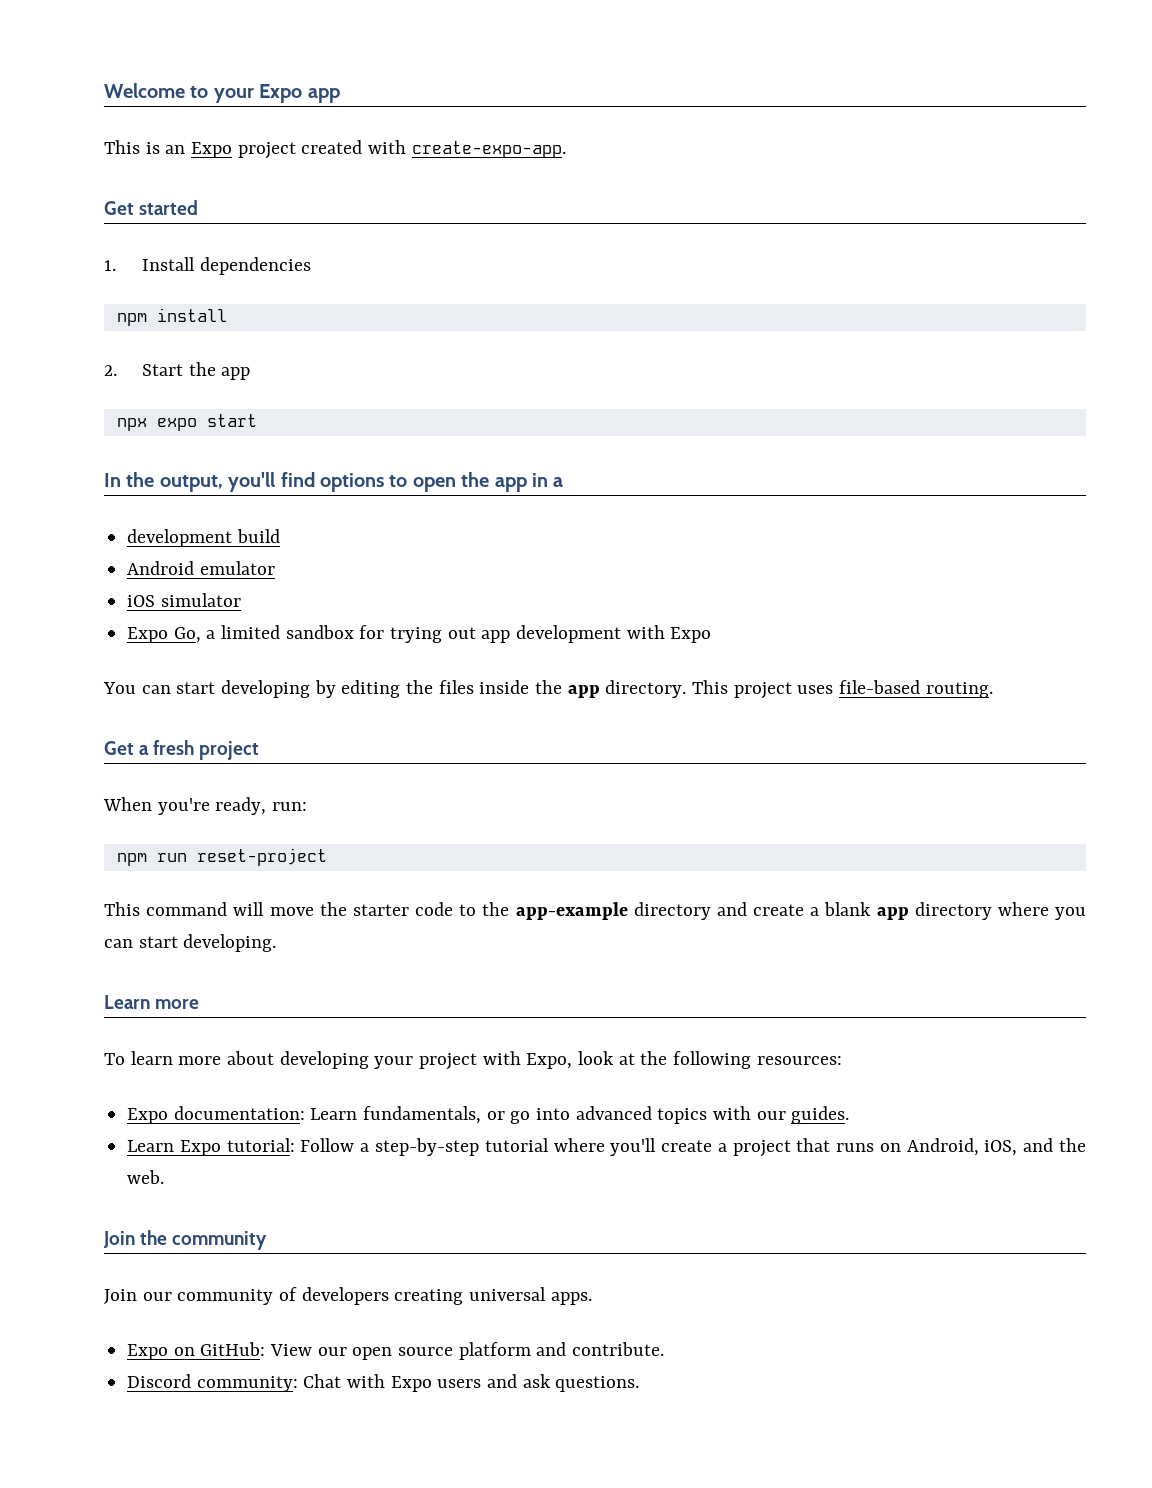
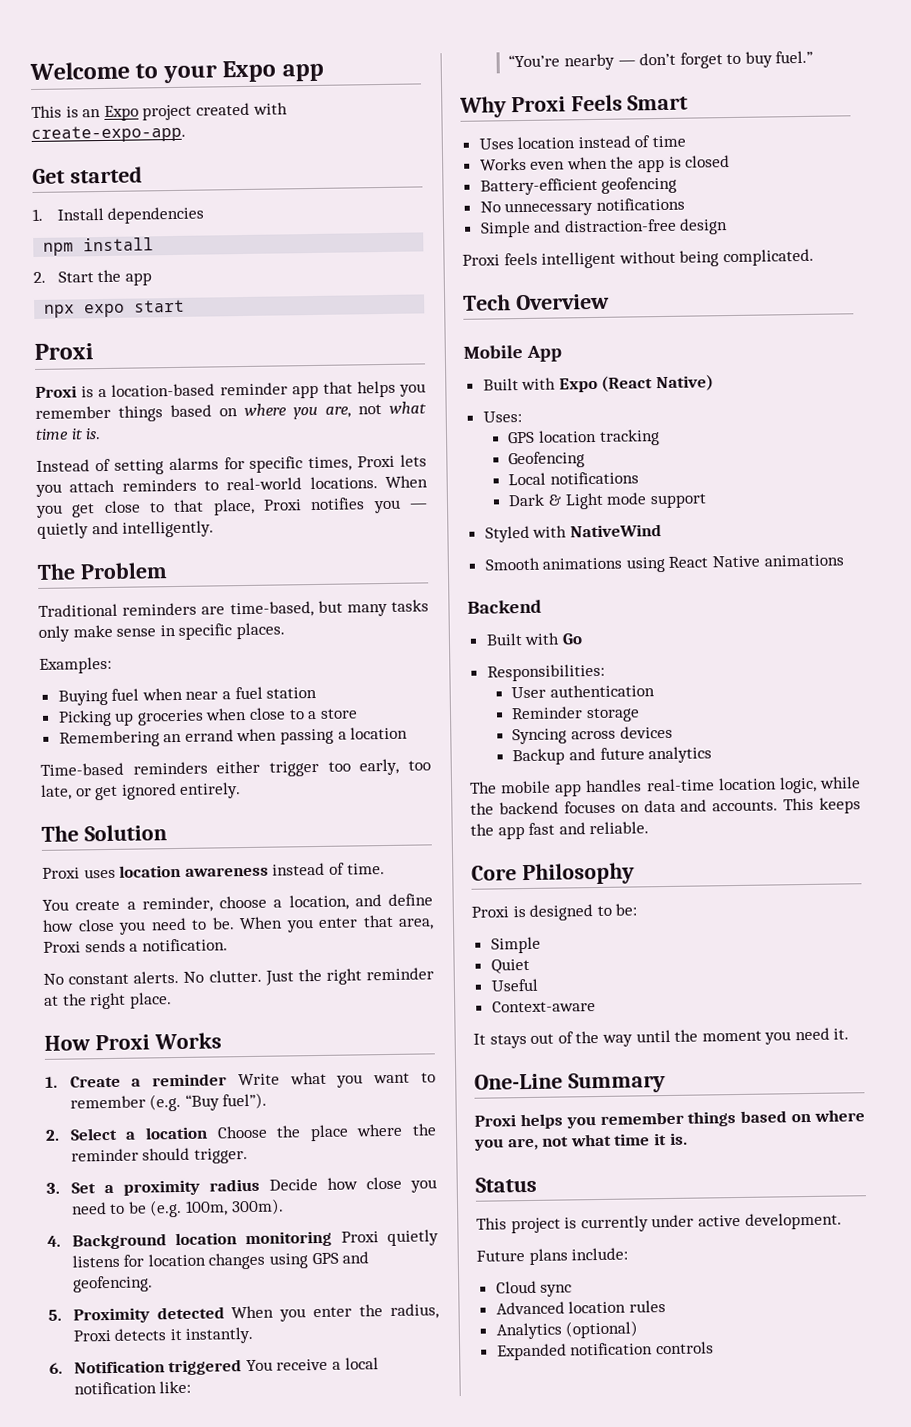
[104,472,564,492] [127,529,280,547] [127,561,275,575] [127,593,241,607] [127,625,712,643] [103,680,993,699] [104,740,260,760] [103,797,308,815] [116,848,327,866] [104,902,1086,920] [104,934,277,952] [104,995,200,1009] [104,1051,842,1070] [127,1106,850,1124] [127,1138,1087,1157] [127,1170,165,1184] [103,1230,268,1250] [104,1287,592,1305] [127,1342,665,1360] [127,1374,640,1392] In the output, you'll find options to open the app in a // development build // Android emulator // iOS simulator // Expo Go, a limited sandbox for trying out app development with Expo // You can start developing by editing the files inside the app directory. This project uses file-based routing. // Get a fresh project // When you're ready, run: // npm run reset-project // This command will move the starter code to the app-example directory and create a blank app directory where you can start developing. // Learn more // To learn more about developing your project with Expo, look at the following resources: // Expo documentation: Learn fundamentals, or go into advanced topics with our guides. // Learn Expo tutorial: Follow a step-by-step tutorial where you'll create a project that runs on Android, iOS, and the web. // Join the community // Join our community of developers creating universal apps. // Expo on GitHub: View our open source platform and contribute. // Discord community: Chat with Expo users and ask questions. -> [34,343,94,360] [35,380,426,399] [35,401,427,422] [35,428,102,440] [36,454,427,475] [35,475,428,497] [35,497,428,518] [37,520,215,539] [37,562,168,580] [38,599,430,618] [38,622,285,642] [39,656,112,674] [57,686,318,706] [57,707,358,727] [58,726,409,748] [40,758,432,777] [40,782,242,801] [41,824,167,842] [42,862,385,879] [42,893,433,913] [42,914,434,935] [43,938,228,953] [43,967,434,986] [43,992,172,1010] [44,1032,222,1051] [45,1071,436,1088] [69,1092,268,1112] [45,1123,437,1142] [70,1147,248,1164] [46,1176,437,1196] [70,1198,284,1218] [47,1229,439,1250] [71,1251,370,1270] [72,1275,153,1293] [48,1303,439,1324] [72,1326,254,1344] [49,1357,379,1376] [73,1380,192,1395] [508,50,814,71] [459,94,689,118] [478,135,687,150] [479,155,731,173] [479,176,678,196] [479,197,685,217] [479,218,729,238] [462,248,814,269] [463,293,610,311] [463,345,563,362] [482,374,715,393] [482,411,522,423] [507,429,660,446] [508,451,586,469] [508,471,639,486] [508,492,707,510] [484,524,662,543] [484,554,844,573] [467,599,542,614] [485,632,583,646] [486,663,605,682] [511,684,655,699] [511,706,640,723] [512,725,673,745] [512,746,713,766] [469,776,861,797] [470,797,861,815] [470,821,650,840] [471,862,635,886] [471,903,638,921] [490,936,541,954] [490,958,530,974] [490,978,538,992] [491,1000,596,1013] [473,1027,850,1049] [474,1072,666,1094] [474,1109,865,1130] [474,1132,688,1151] [475,1176,537,1193] [476,1212,842,1234] [476,1247,629,1266] [495,1280,573,1297] [495,1300,666,1315] [495,1320,639,1340] [496,1341,714,1361] Proxi // Proxi is a location-based reminder app that helps you remember things based on where you are, not what time it is. // Instead of setting alarms for specific times, Proxi lets you attach reminders to real-world locations. When you get close to that place, Proxi notifies you — quietly and intelligently. // The Problem // Traditional reminders are time-based, but many tasks only make sense in specific places. // Examples: // Buying fuel when near a fuel station // Picking up groceries when close to a store // Remembering an errand when passing a location // Time-based reminders either trigger too early, too late, or get ignored entirely. // The Solution // Proxi uses location awareness instead of time. // You create a reminder, choose a location, and define how close you need to be. When you enter that area, Proxi sends a notification. // No constant alerts. No clutter. Just the right reminder at the right place. // How Proxi Works // 1. Create a reminder Write what you want to remember (e.g. “Buy fuel”). // 2. Select a location Choose the place where the reminder should trigger. // 3. Set a proximity radius Decide how close you need to be (e.g. 100m, 300m). // 4. Background location monitoring Proxi quietly listens for location changes using GPS and geofencing. // 5. Proximity detected When you enter the radius, Proxi detects it instantly. // 6. Notification triggered You receive a local notification like: // “You’re nearby — don’t forget to buy fuel.” // Why Proxi Feels Smart // Uses location instead of time // Works even when the app is closed // Battery-efficient geofencing // No unnecessary notifications // Simple and distraction-free design // Proxi feels intelligent without being complicated. // Tech Overview // Mobile App // Built with Expo (React Native) // Uses: // GPS location tracking // Geofencing // Local notifications // Dark & Light mode support // Styled with NativeWind // Smooth animations using React Native animations // Backend // Built with Go // Responsibilities: // User authentication // Reminder storage // Syncing across devices // Backup and future analytics // The mobile app handles real-time location logic, while the backend focuses on data and accounts. This keeps the app fast and reliable. // Core Philosophy // Proxi is designed to be: // Simple // Quiet // Useful // Context-aware // It stays out of the way until the moment you need it. // One-Line Summary // Proxi helps you remember things based on where you are, not what time it is. // Status // This project is currently under active development. // Future plans include: // Cloud sync // Advanced location rules // Analytics (optional) // Expanded notification controls

